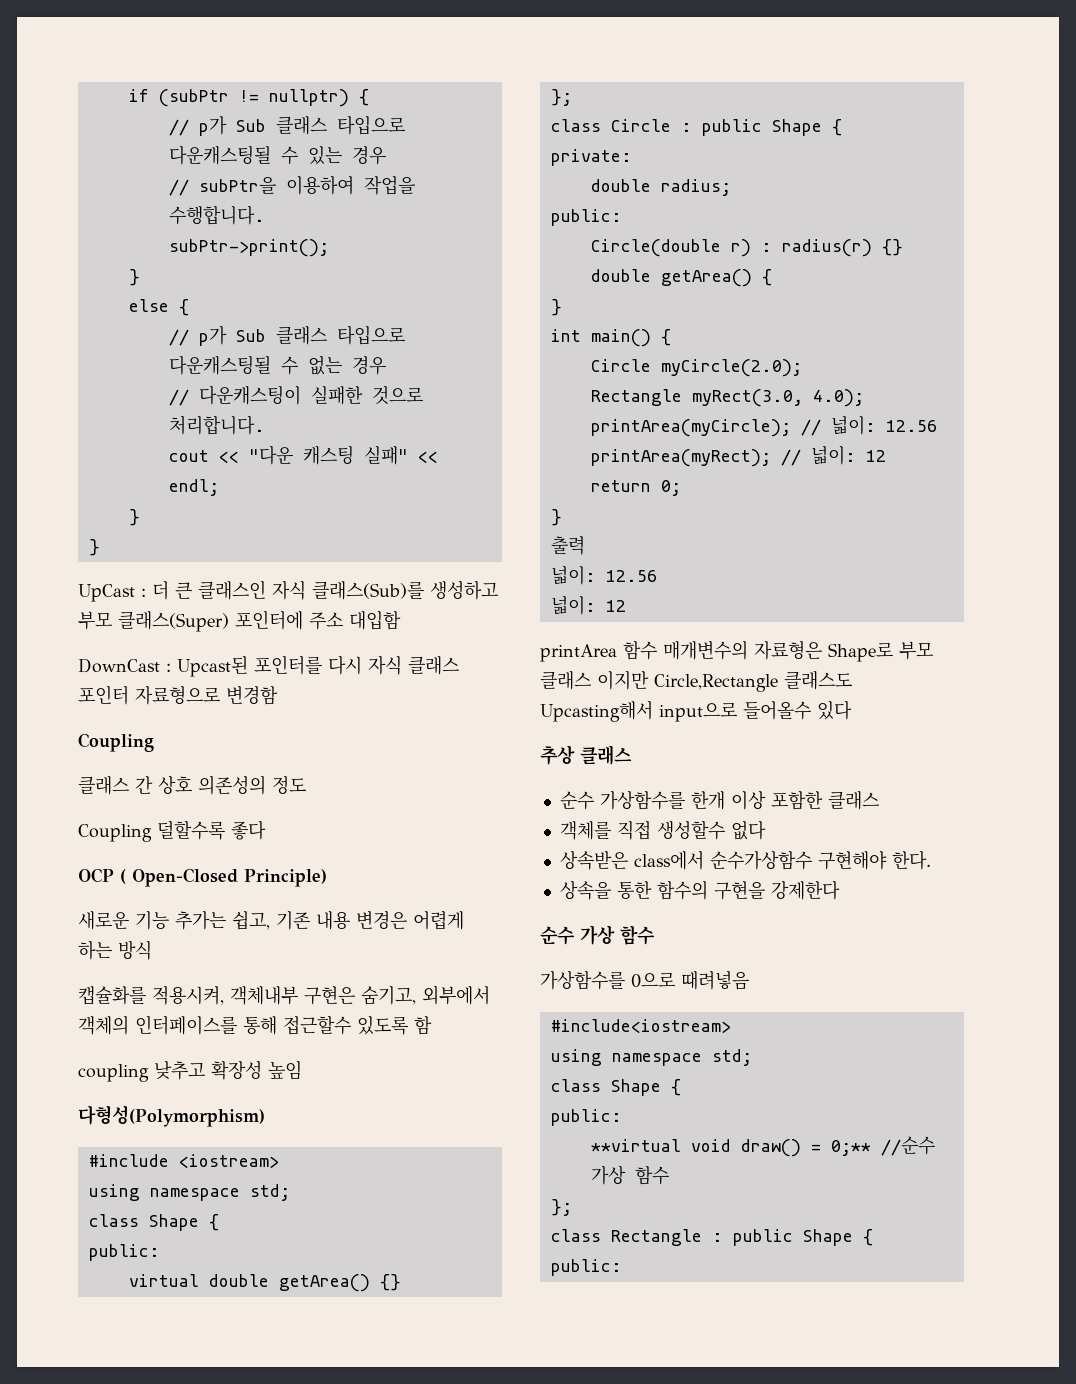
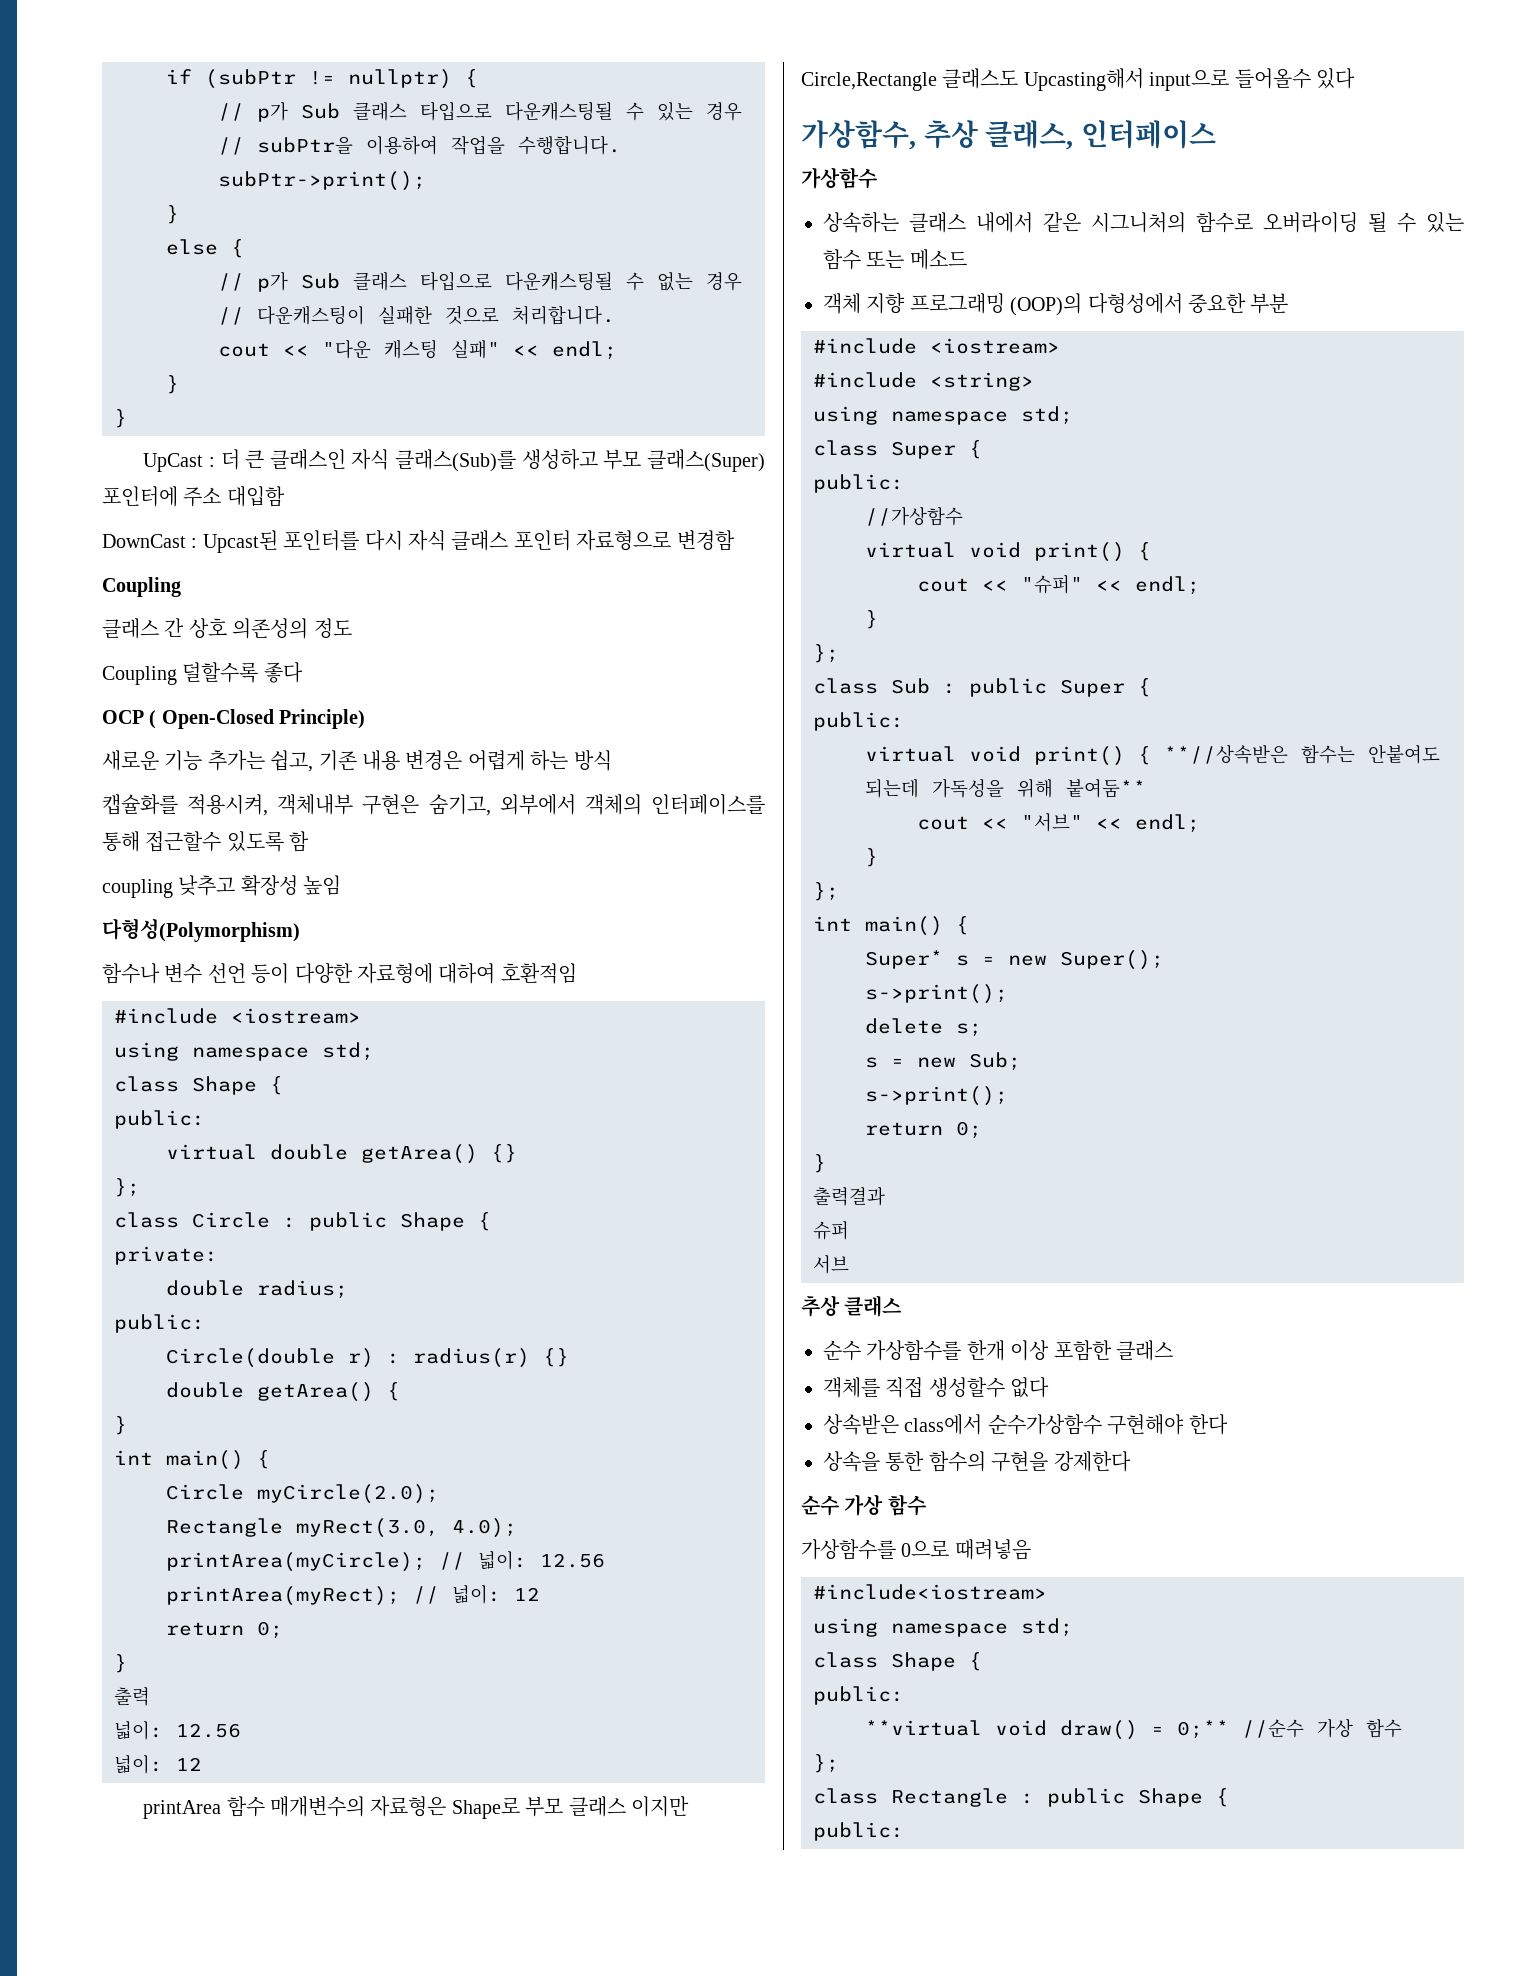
(265, 1116) none -> [102,963,577,984] // 함수나 변수 선언 등이 다양한 자료형에 대하여 호환적임
(852, 710) none -> [801,120,1216,150] [801,167,877,189] [823,212,1464,233] [823,249,967,270] [823,293,1289,316] [813,338,1060,354] [813,372,1034,391] [813,406,1073,425] [813,440,982,459] [813,474,904,493] [865,507,963,526] [865,542,1151,562] [917,575,1200,595] [865,610,878,629] [813,644,839,663] [813,678,1151,697] [813,712,904,731] [865,744,1440,766] [865,779,1146,798] [917,813,1200,833] [865,848,878,867] [813,882,839,901] [813,916,969,936] [865,950,1164,970] [865,984,1008,1004] [865,1018,982,1037] [865,1052,1021,1071] [865,1086,1008,1106] [865,1121,982,1139] [813,1154,826,1173] [813,1187,885,1206] [813,1221,849,1240] [813,1255,849,1274] // 가상함수, 추상 클래스, 인터페이스 // 가상함수 // 상속하는 클래스 내에서 같은 시그니처의 함수로 오버라이딩 될 수 있는 함수 또는 메소드 // 객체 지향 프로그래밍 (OOP)의 다형성에서 중요한 부분 // #include <iostream> // #include <string> // using namespace std; // class Super { // public: // //가상함수 // virtual void print() { // cout << "슈퍼" << endl; // } // }; // class Sub : public Super { // public: // virtual void print() { **//상속받은 함수는 안붙여도 되는데 가독성을 위해 붙여둠** // cout << "서브" << endl; // } // }; // int main() { // Super* s = new Super(); // s->print(); // delete s; // s = new Sub; // s->print(); // return 0; // } // 출력결과 // 슈퍼 // 서브
[891,850,931,870] 한다. -> [1188,1414,1228,1435] 한다

